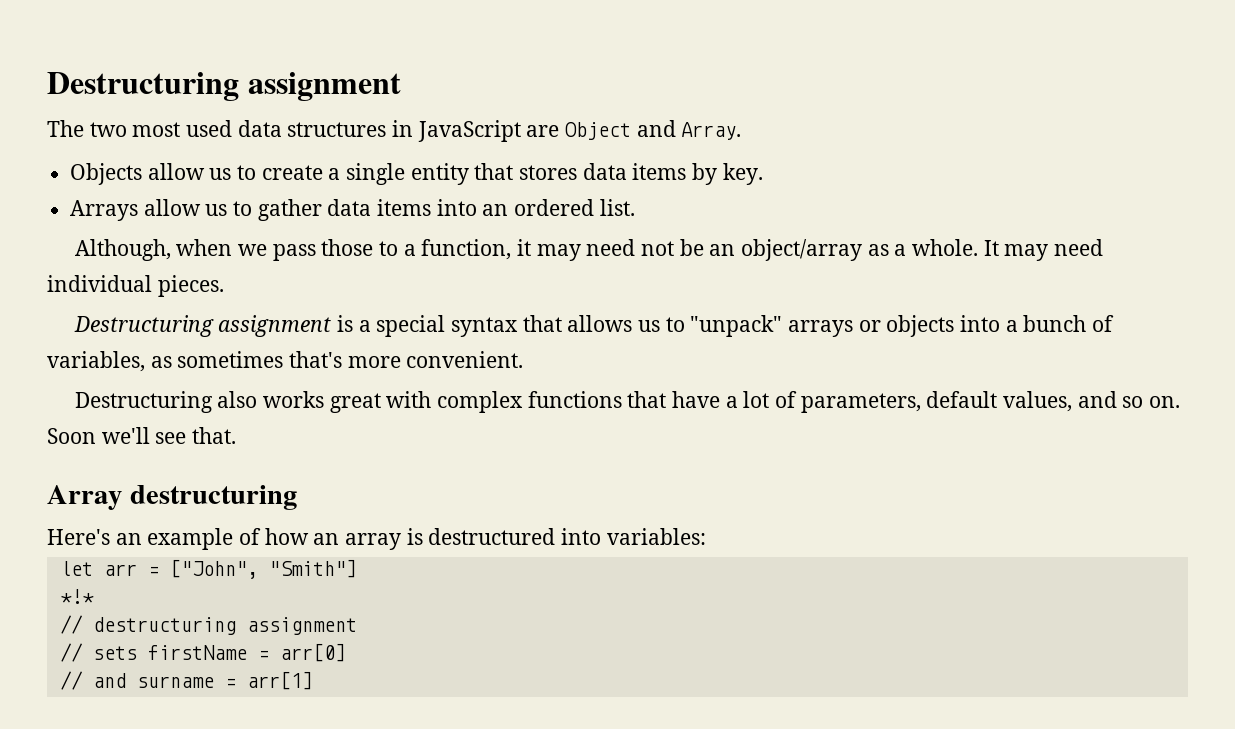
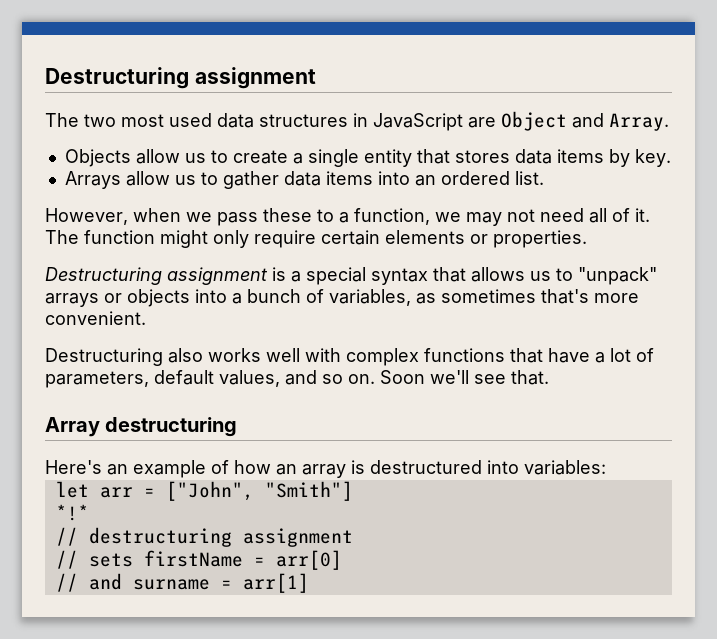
[74,239,171,261] Although, -> [45,208,128,225] However,
[321,239,374,256] those -> [263,208,312,222] these
[517,239,1104,261] [47,275,224,297] it may need not be an object/array as a whole. It may need individual pieces. -> [435,208,650,226] [45,230,587,248] we may not need all of it. The function might only require certain elements or properties.
[329,393,381,413] great -> [266,348,300,362] well

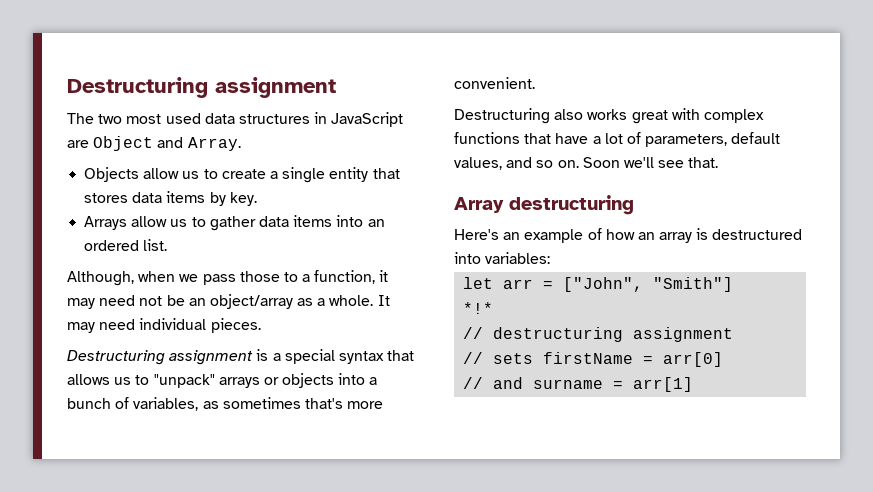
[45,208,128,225] However, -> [67,271,134,286] Although,
[263,208,312,222] these -> [239,271,280,282] those
[435,208,650,226] [45,230,587,248] we may not need all of it. The function might only require certain elements or properties. -> [379,270,389,282] [67,294,390,309] [67,318,261,333] it may need not be an object/array as a whole. It may need individual pieces.
[266,348,300,362] well -> [631,110,668,124] great

